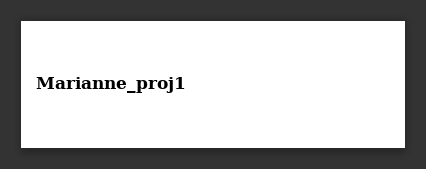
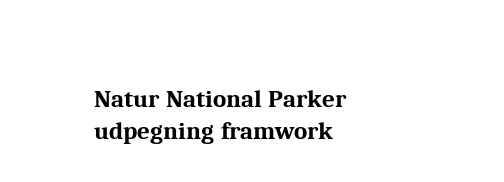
[36,77,186,93] Marianne_proj1 -> [94,90,348,107] [94,122,333,144] Natur National Parker udpegning framwork

